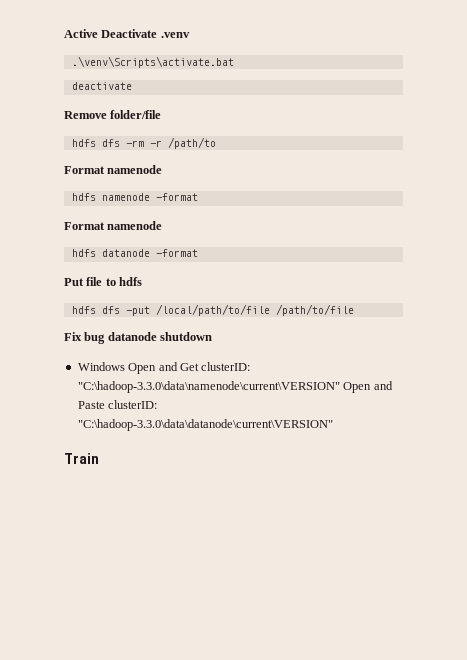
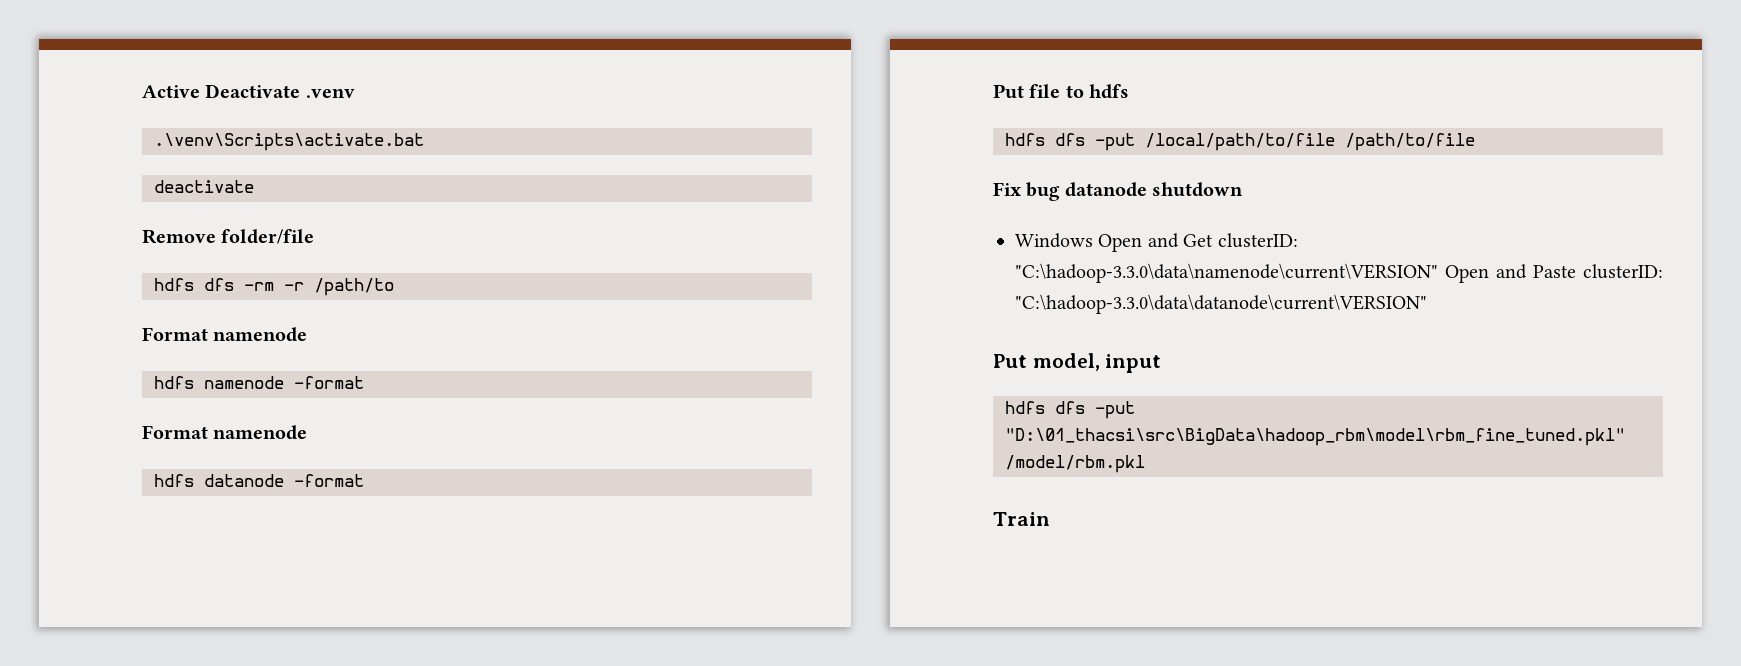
(333, 425) none -> [993,353,1162,373] [1005,401,1135,419] [1005,428,1625,446] [1005,455,1145,473] // Put model, input // hdfs dfs -put "D:\01_thacsi\src\BigData\hadoop_rbm\model\rbm_fine_tuned.pkl" /model/rbm.pkl

